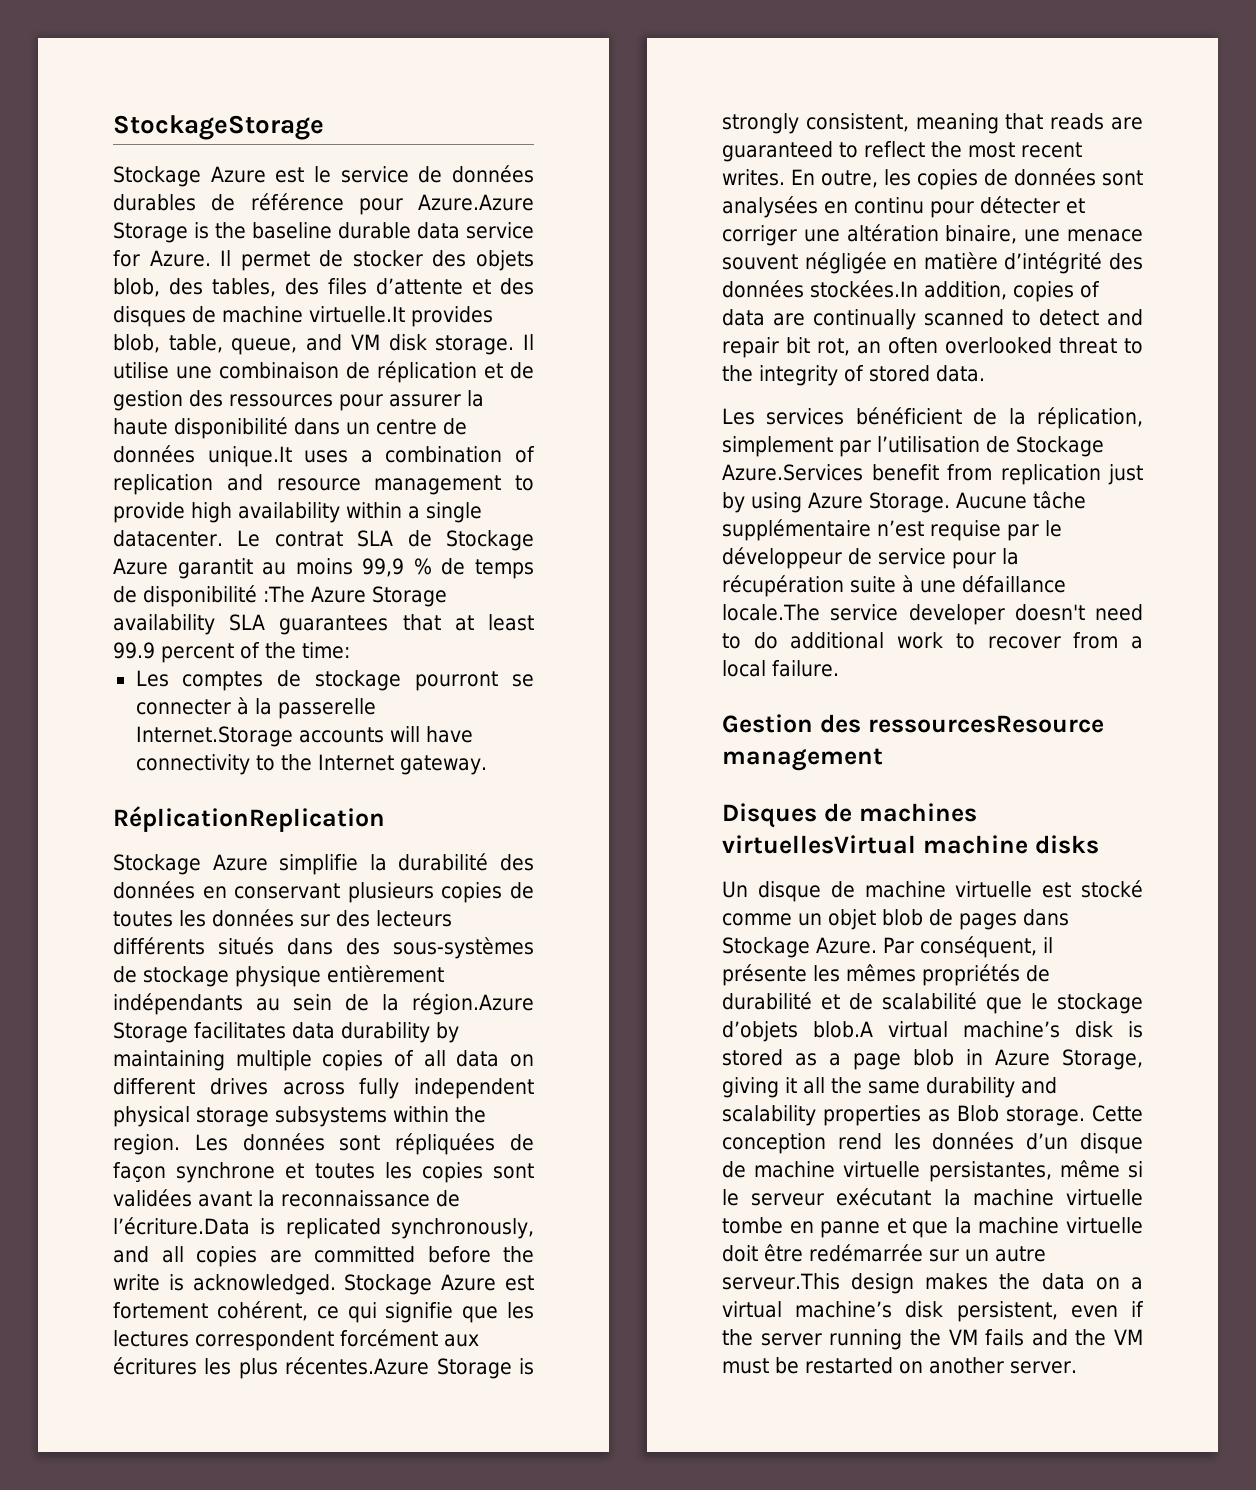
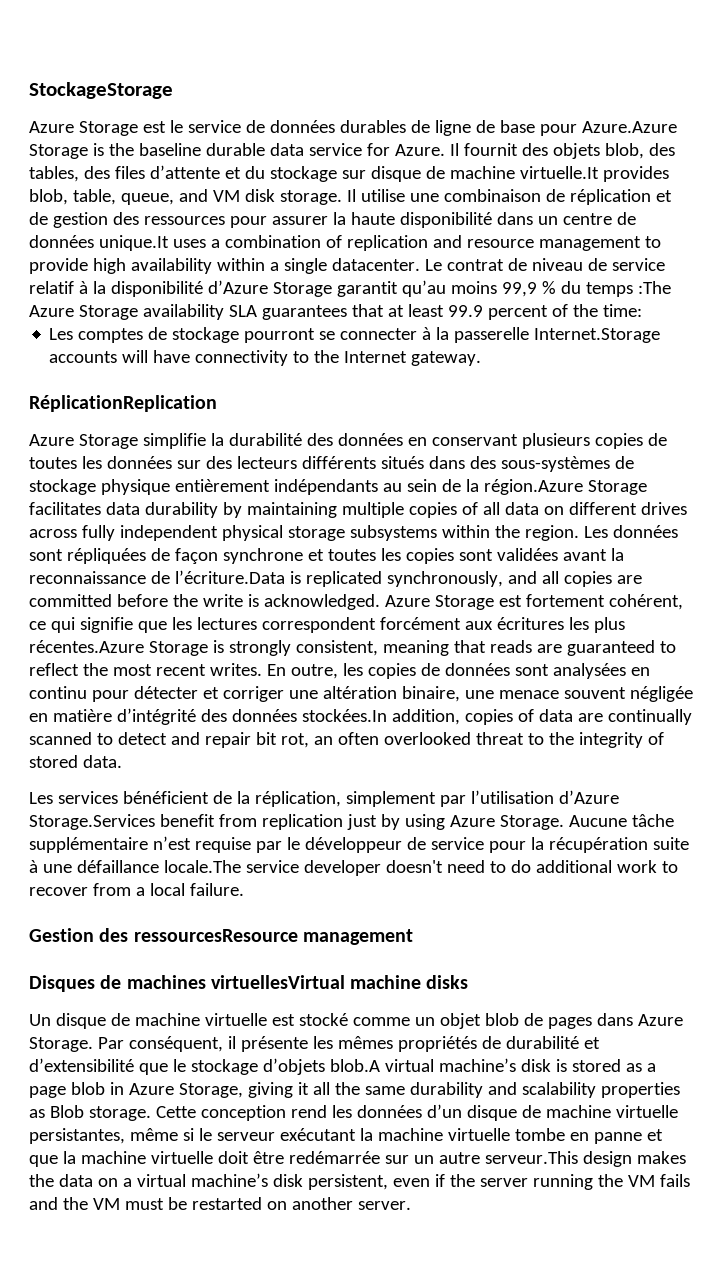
[113,166,266,187] Stockage Azure -> [29,121,138,136] Azure Storage
[250,193,344,211] référence -> [434,120,535,136] ligne de base
[240,250,423,271] permet de stocker -> [463,143,518,156] fournit
[500,278,534,295] [113,306,186,327] des disques -> [244,166,421,182] du stockage sur disque
[357,530,534,551] [113,558,534,579] [113,585,257,607] SLA de Stockage Azure garantit au moins 99,9 % de temps de disponibilité -> [507,258,665,271] [29,280,633,297] de niveau de service relatif à la disponibilité d’Azure Storage garantit qu’au moins 99,9 % du temps
[113,854,268,875] Stockage Azure -> [29,434,138,449] Azure Storage
[344,1274,497,1295] Stockage Azure -> [384,595,494,610] Azure Storage
[986,436,1104,457] [722,464,863,481] de Stockage Azure.Services -> [558,790,619,804] [29,814,155,830] d’Azure Storage.Services
[722,937,877,958] Stockage Azure. -> [637,1014,683,1026] [29,1037,93,1052] Azure Storage.
[849,992,977,1010] de scalabilité -> [29,1058,134,1072] d’extensibilité

